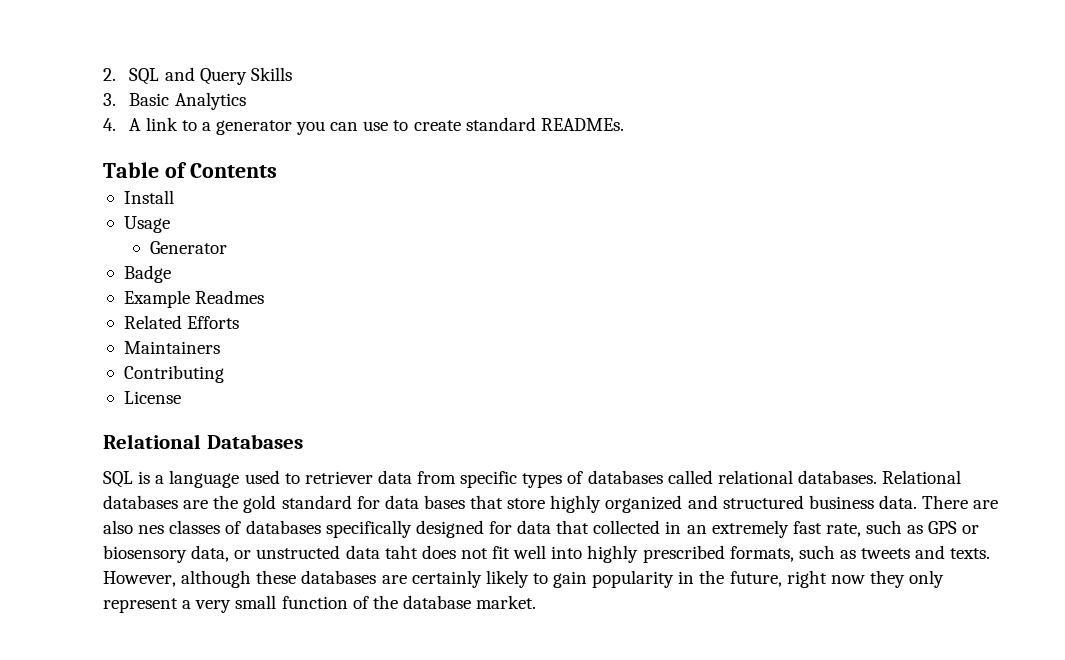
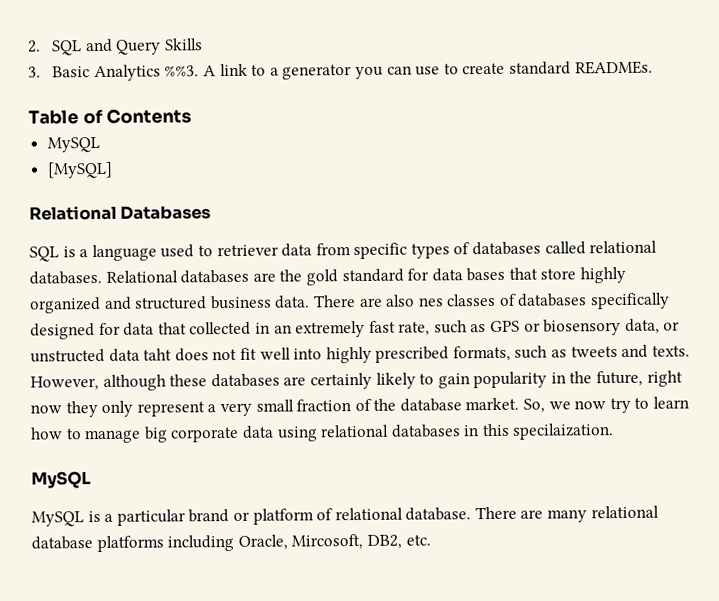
[103,118,116,131] // 4. -> [164,65,200,77] %%3.
[123,190,174,204] [123,216,170,233] [150,241,228,254] [123,265,171,283] [123,290,265,308] [123,315,240,329] [123,341,220,354] [123,365,224,383] [123,391,181,404] Install // Usage // Generator // Badge // Example Readmes // Related Efforts // Maintainers // Contributing // License -> [46,136,100,153] [46,161,113,179] MySQL // [MySQL]
[281,596,348,609] function -> [296,399,352,412] fraction
(537, 602) none -> [523,396,690,414] [30,423,615,444] [31,471,91,489] [31,505,659,527] [31,533,431,553] So, we now try to learn how to manage big corporate data using relational databases in this specilaization. // MySQL // MySQL is a particular brand or platform of relational database. There are many relational database platforms including Oracle, Mircosoft, DB2, etc.

